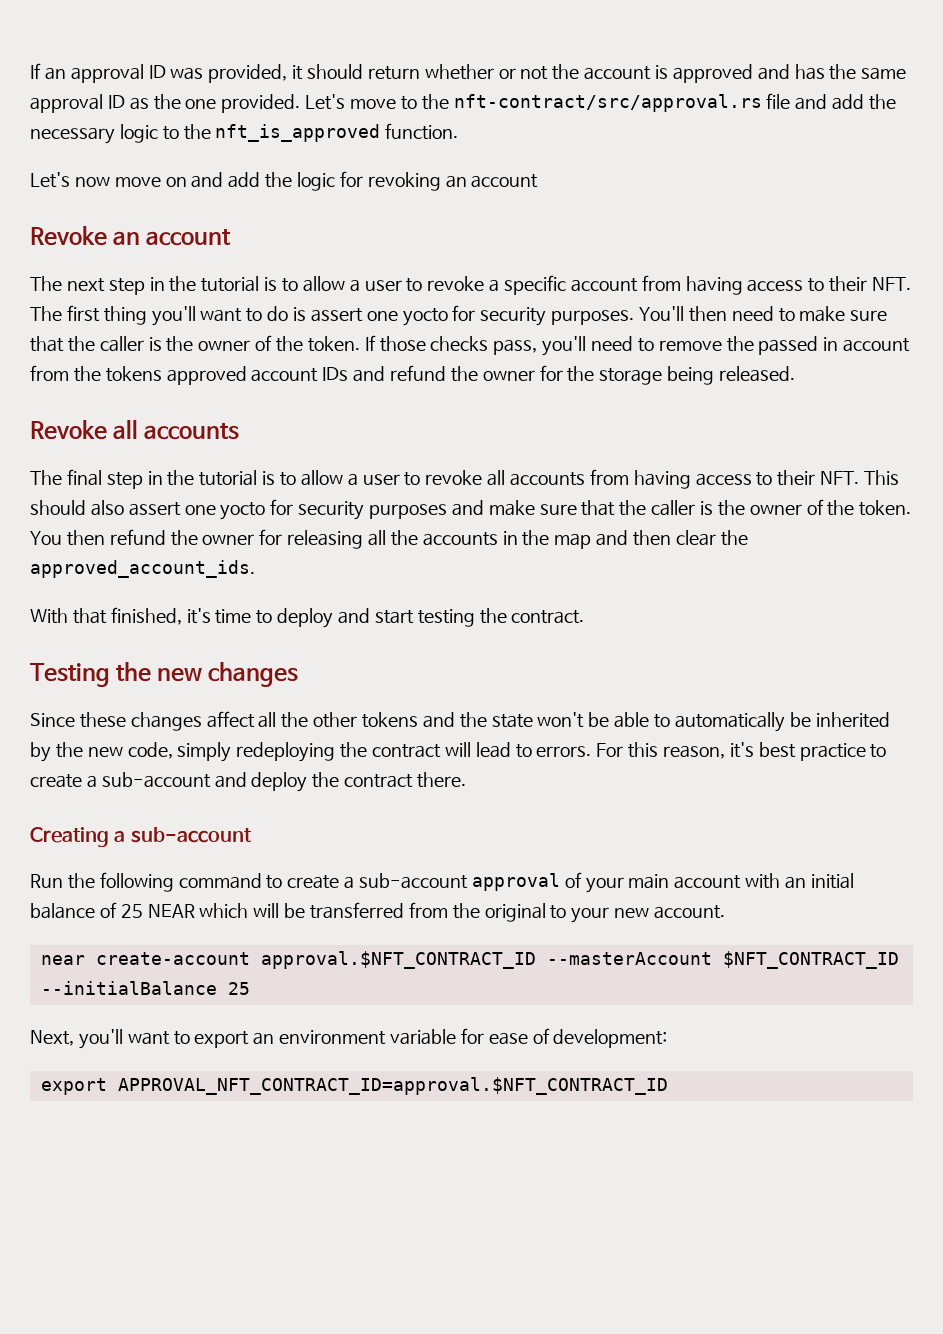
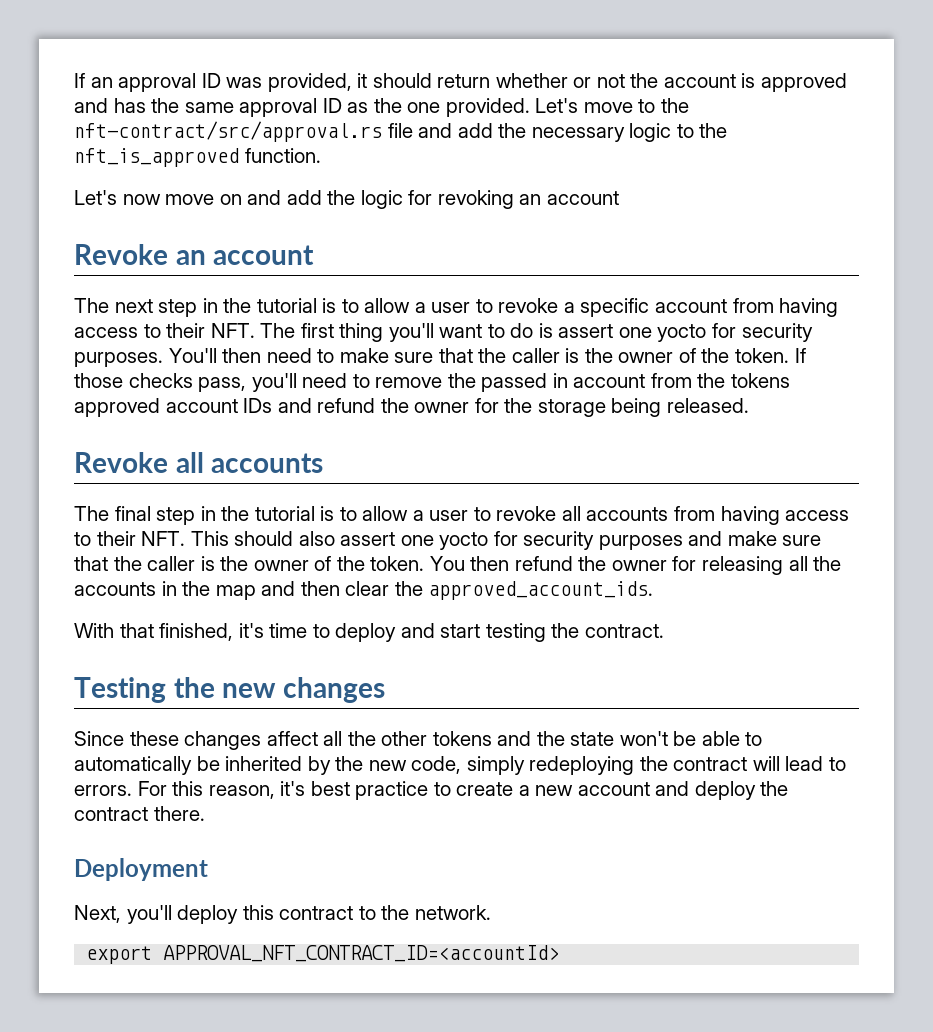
[101,772,211,788] sub-account -> [535,782,650,796] new account
[30,827,252,847] [30,872,854,893] [30,902,726,923] [40,951,899,969] [40,981,250,995] [30,1028,668,1049] [40,1077,668,1095] Creating a sub-account // Run the following command to create a sub-account approval of your main account with an initial balance of 25 NEAR which will be transferred from the original to your new account. // near create-account approval.$NFT_CONTRACT_ID --masterAccount $NFT_CONTRACT_ID --initialBalance 25 // Next, you'll want to export an environment variable for ease of development: // export APPROVAL_NFT_CONTRACT_ID=approval.$NFT_CONTRACT_ID -> [74,858,208,881] [74,905,491,924] [86,945,560,964] Deployment // Next, you'll deploy this contract to the network. // export APPROVAL_NFT_CONTRACT_ID=<accountId>

